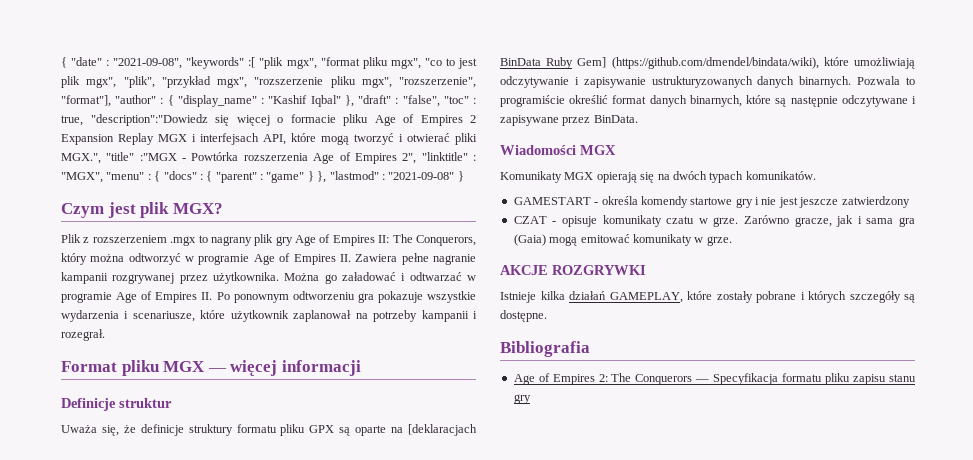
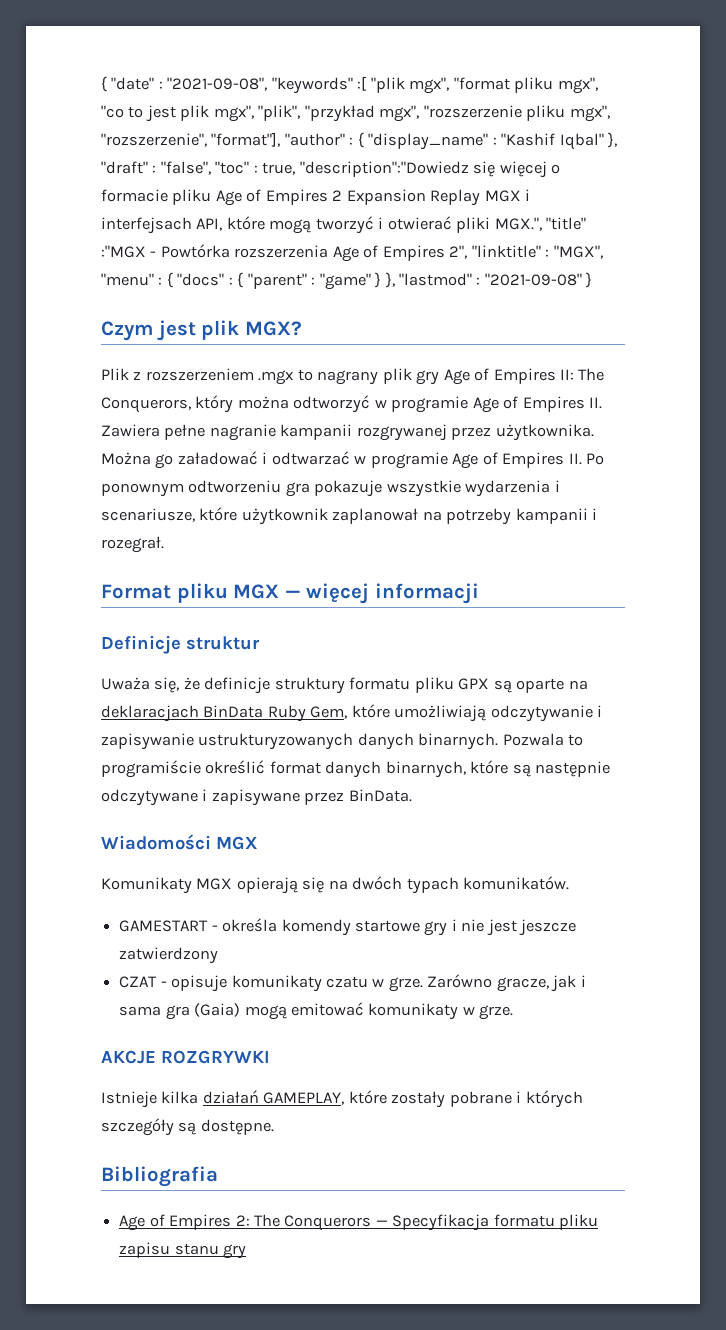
[408,424,478,436] [deklaracjach -> [101,705,199,722] deklaracjach
[577,57,819,69] Gem] (https://github.com/dmendel/bindata/wiki), -> [310,706,348,719] Gem,

